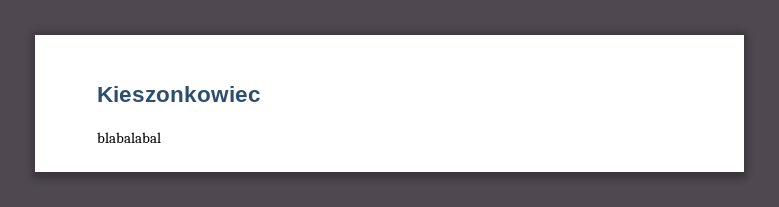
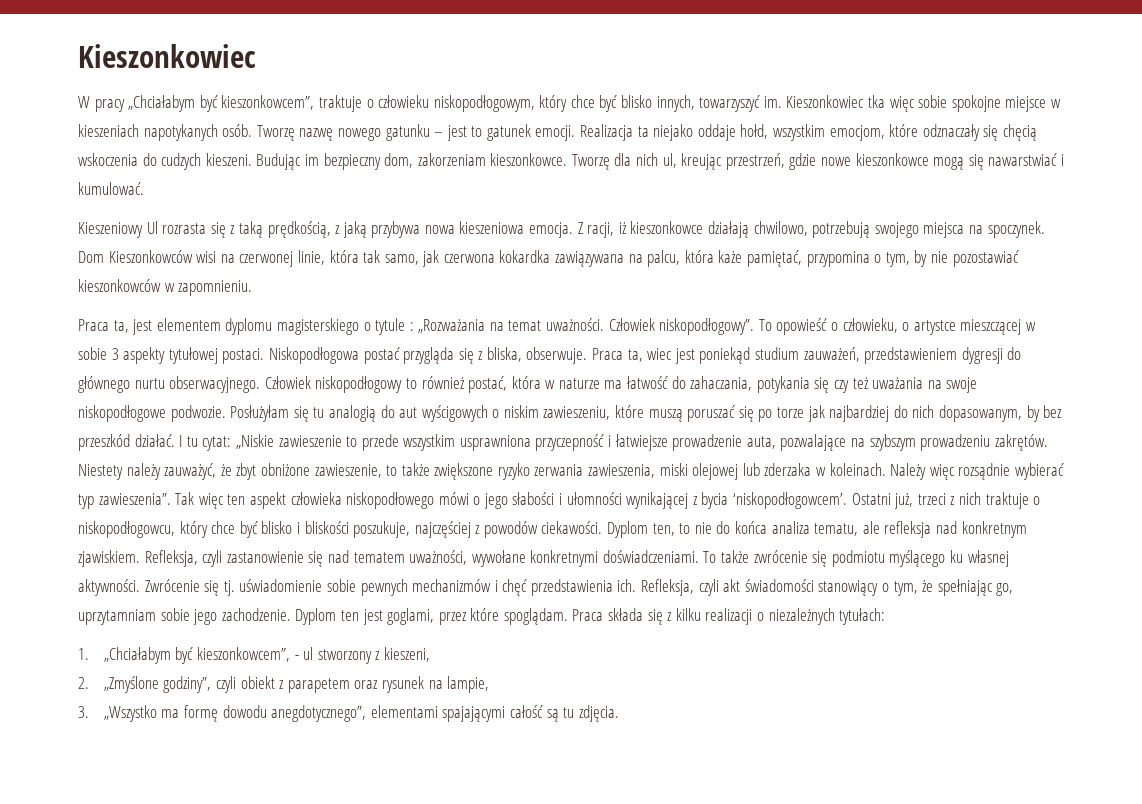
[97,132,161,143] blabalabal -> [78,95,1061,112] [78,124,1037,141] [78,153,1064,170] [78,182,144,195] [78,221,1045,238] [78,250,1019,267] [78,279,253,296] [78,318,1036,335] [78,347,1022,364] [78,376,978,393] [78,405,1063,422] [78,434,1048,451] [78,463,1064,480] [78,492,1041,509] [78,521,1027,538] [78,550,1009,567] [78,579,1014,596] [78,608,886,625] [78,647,430,664] [78,676,490,693] [78,705,619,722] W pracy „Chciałabym być kieszonkowcem”, traktuje o człowieku niskopodłogowym, który chce być blisko innych, towarzyszyć im. Kieszonkowiec tka więc sobie spokojne miejsce w kieszeniach napotykanych osób. Tworzę nazwę nowego gatunku – jest to gatunek emocji. Realizacja ta niejako oddaje hołd, wszystkim emocjom, które odznaczały się chęcią wskoczenia do cudzych kieszeni. Budując im bezpieczny dom, zakorzeniam kieszonkowce. Tworzę dla nich ul, kreując przestrzeń, gdzie nowe kieszonkowce mogą się nawarstwiać i kumulować. // Kieszeniowy Ul rozrasta się z taką prędkością, z jaką przybywa nowa kieszeniowa emocja. Z racji, iż kieszonkowce działają chwilowo, potrzebują swojego miejsca na spoczynek. Dom Kieszonkowców wisi na czerwonej linie, która tak samo, jak czerwona kokardka zawiązywana na palcu, która każe pamiętać, przypomina o tym, by nie pozostawiać kieszonkowców w zapomnieniu. // Praca ta, jest elementem dyplomu magisterskiego o tytule : „Rozważania na temat uważności. Człowiek niskopodłogowy”. To opowieść o człowieku, o artystce mieszczącej w sobie 3 aspekty tytułowej postaci. Niskopodłogowa postać przygląda się z bliska, obserwuje. Praca ta, wiec jest poniekąd studium zauważeń, przedstawieniem dygresji do głównego nurtu obserwacyjnego. Człowiek niskopodłogowy to również postać, która w naturze ma łatwość do zahaczania, potykania się czy też uważania na swoje niskopodłogowe podwozie. Posłużyłam się tu analogią do aut wyścigowych o niskim zawieszeniu, które muszą poruszać się po torze jak najbardziej do nich dopasowanym, by bez przeszkód działać. I tu cytat: „Niskie zawieszenie to przede wszystkim usprawniona przyczepność i łatwiejsze prowadzenie auta, pozwalające na szybszym prowadzeniu zakrętów. Niestety należy zauważyć, że zbyt obniżone zawieszenie, to także zwiększone ryzyko zerwania zawieszenia, miski olejowej lub zderzaka w koleinach. Należy więc rozsądnie wybierać typ zawieszenia”. Tak więc ten aspekt człowieka niskopodłowego mówi o jego słabości i ułomności wynikającej z bycia ‘niskopodłogowcem’. Ostatni już, trzeci z nich traktuje o niskopodłogowcu, który chce być blisko i bliskości poszukuje, najczęściej z powodów ciekawości. Dyplom ten, to nie do końca analiza tematu, ale refleksja nad konkretnym zjawiskiem. Refleksja, czyli zastanowienie się nad tematem uważności, wywołane konkretnymi doświadczeniami. To także zwrócenie się podmiotu myślącego ku własnej aktywności. Zwrócenie się tj. uświadomienie sobie pewnych mechanizmów i chęć przedstawienia ich. Refleksja, czyli akt świadomości stanowiący o tym, że spełniając go, uprzytamniam sobie jego zachodzenie. Dyplom ten jest goglami, przez które spoglądam. Praca składa się z kilku realizacji o niezależnych tytułach: // 1. „Chciałabym być kieszonkowcem”, - ul stworzony z kieszeni, // 2. „Zmyślone godziny”, czyli obiekt z parapetem oraz rysunek na lampie, // 3. „Wszystko ma formę dowodu anegdotycznego”, elementami spajającymi całość są tu zdjęcia.

